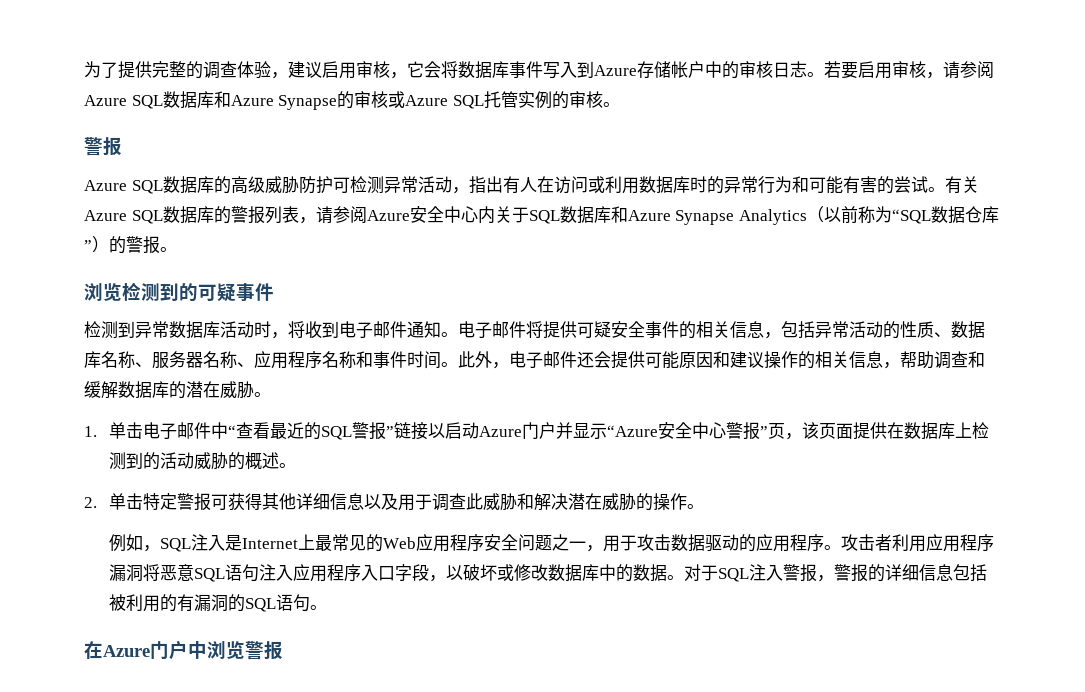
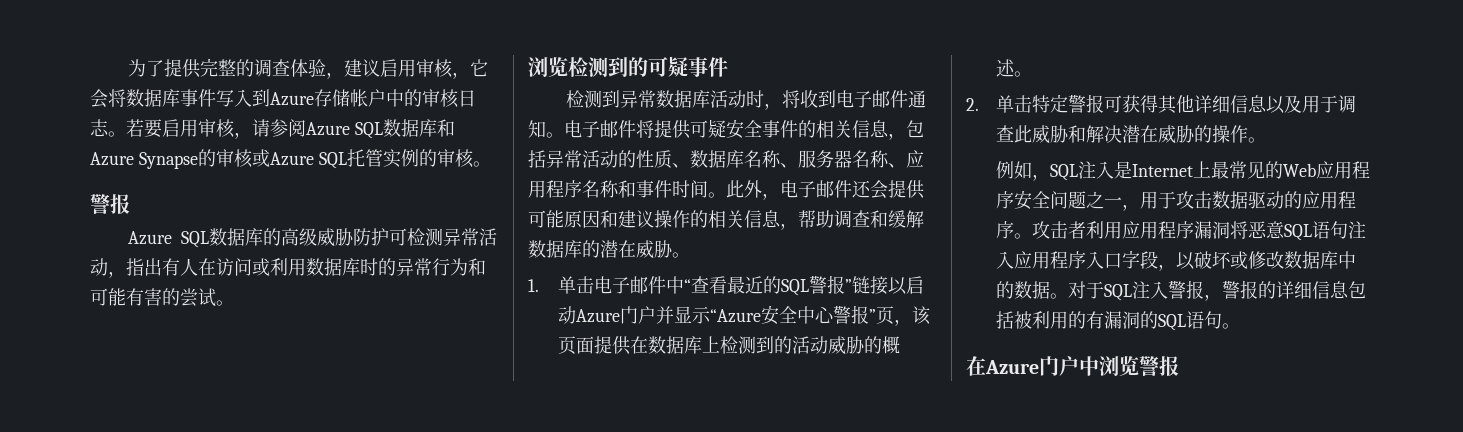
[944,176,979,194] [84,206,999,225] [84,236,177,254] 有关Azure SQL数据库的警报列表，请参阅Azure安全中心内关于SQL数据库和Azure Synapse Analytics（以前称为“SQL数据仓库”）的警报。 -> (234, 303) none

